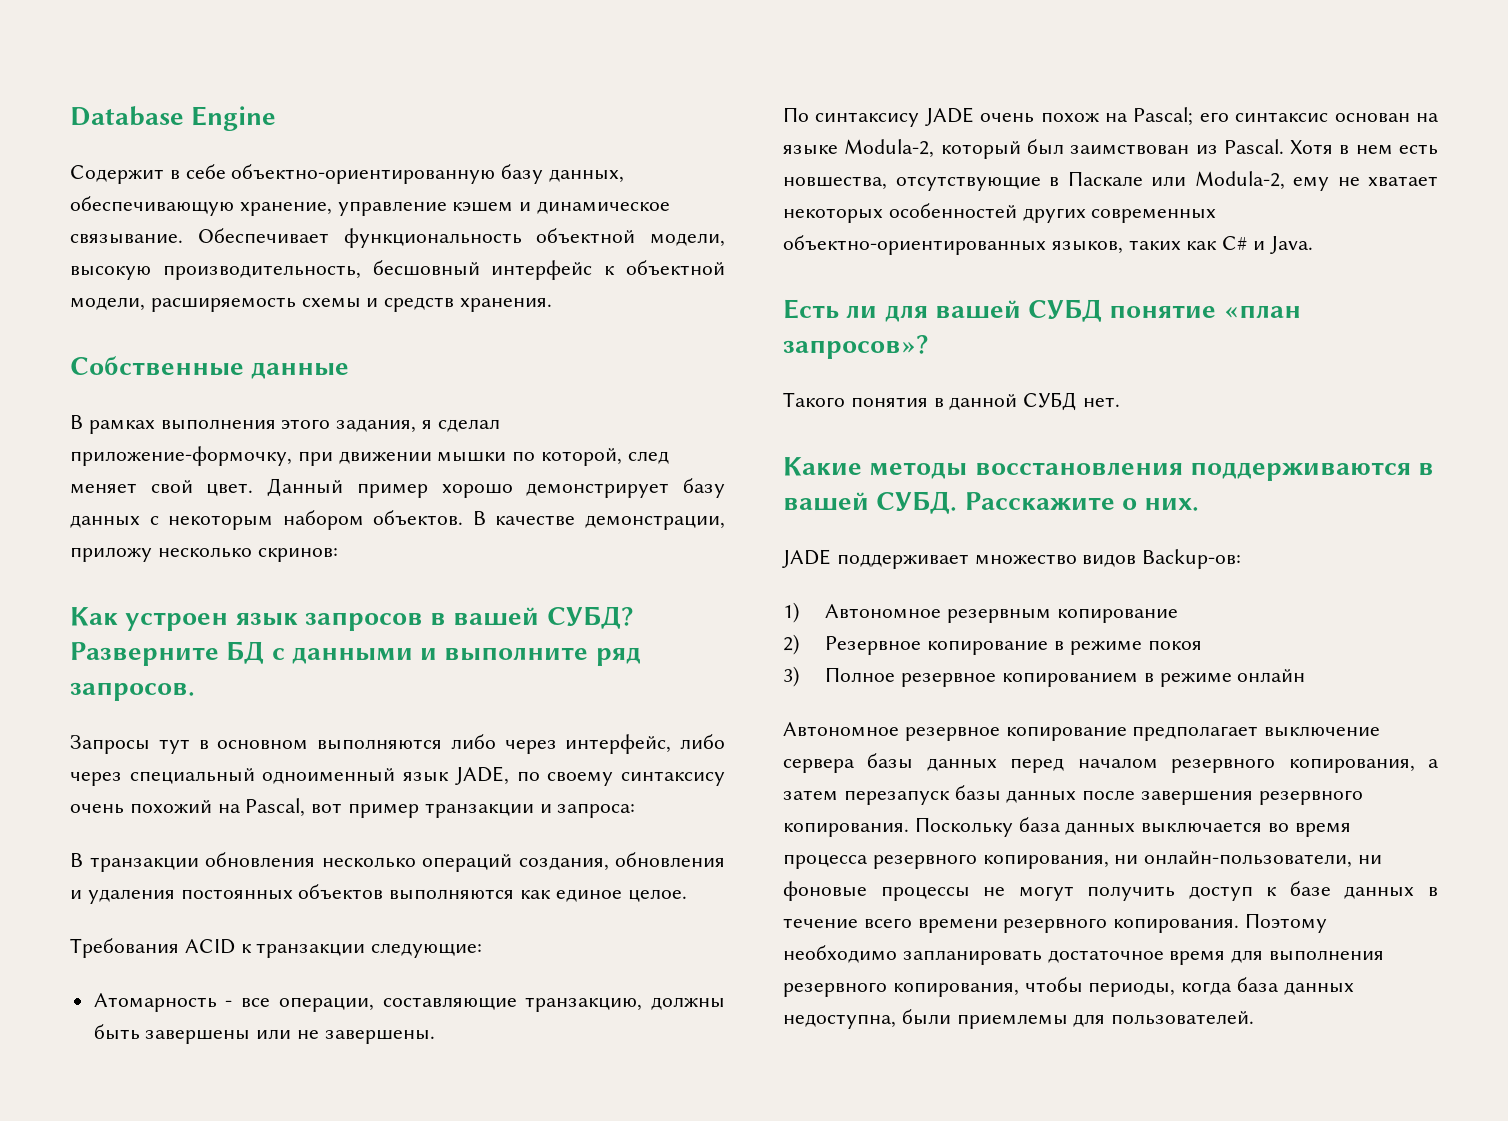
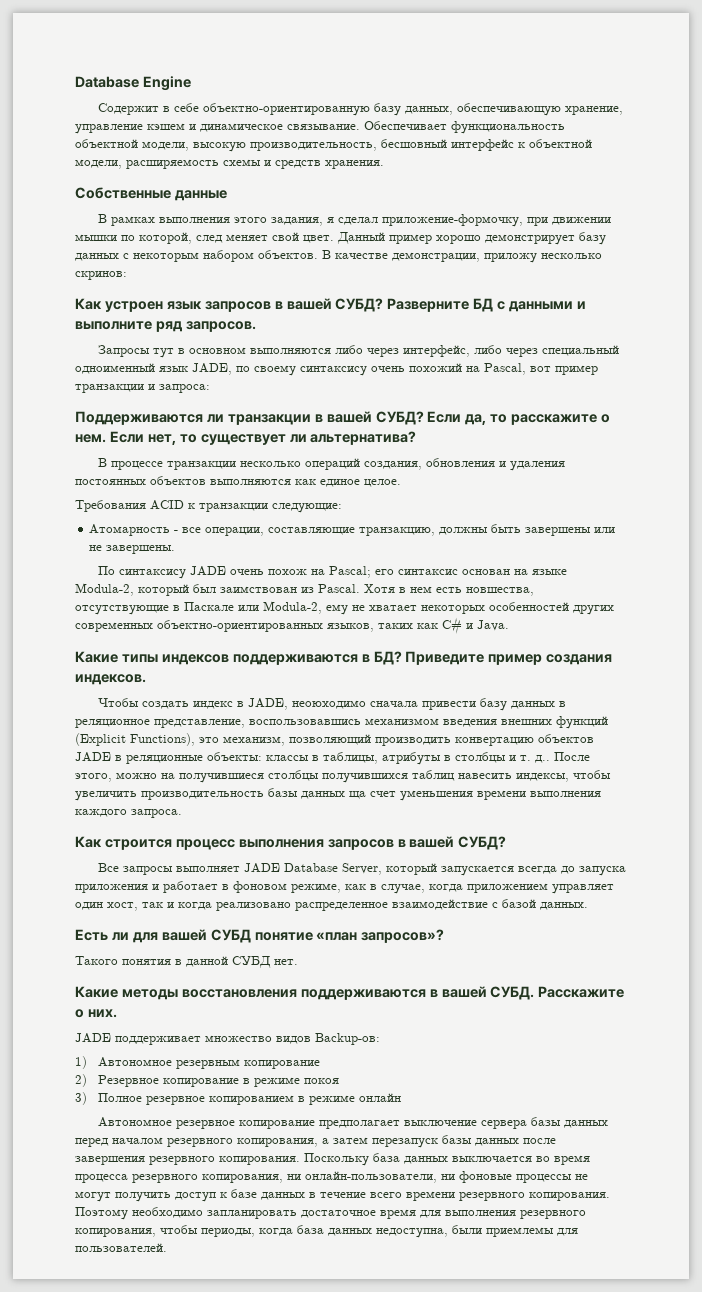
[70,852,315,872] // В транзакции обновления -> [75,411,611,425] [75,431,417,445] [97,458,236,470] // Поддерживаются ли транзакции в вашей СУБД? Если да, то расскажите о нем. Если нет, то существует ли альтернатива? // В процессе транзакции
(1313, 245) none -> [75,651,613,665] [75,674,146,685] [97,698,566,711] [75,716,608,729] [75,733,594,746] [75,752,590,765] [75,770,611,783] [75,788,601,801] [75,809,182,818] [75,836,507,850] [97,863,626,876] [75,881,614,894] [75,899,588,911] // Какие типы индексов поддерживаются в БД? Приведите пример создания индексов. // Чтобы создать индекс в JADE, неоюходимо сначала привести базу данных в реляционное представление, воспользовавшись механизмом введения внешних функций (Explicit Functions), это механизм, позволяющий производить конвертацию объектов JADE в реляционные объекты: классы в таблицы, атрибуты в столбцы и т. д.. После этого, можно на получившиеся столбцы получившихся таблиц навесить индексы, чтобы увеличить производительность базы данных ща счет уменьшения времени выполнения каждого запроса. // Как строится процесс выполнения запросов в вашей СУБД? // Все запросы выполняет JADE Database Server, который запускается всегда до запуска приложения и работает в фоновом режиме, как в случае, когда приложением управляет один хост, так и когда реализовано распределенное взаимодействие с базой данных.

